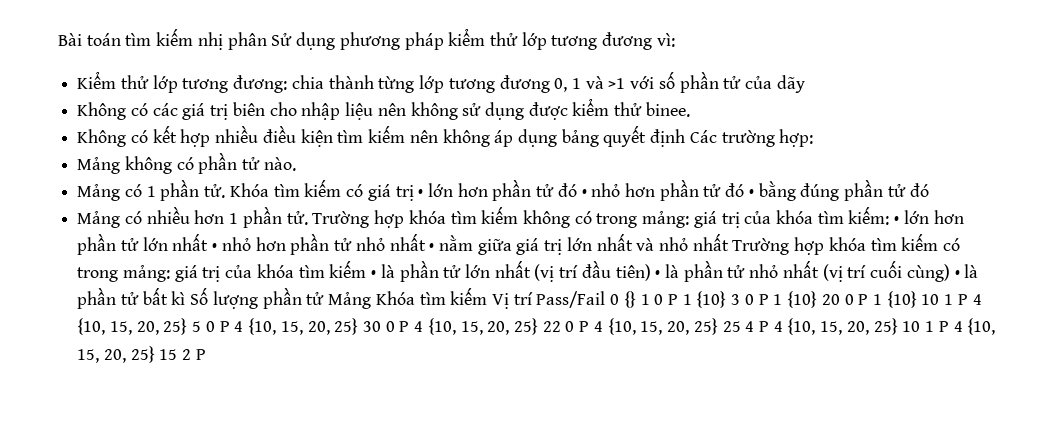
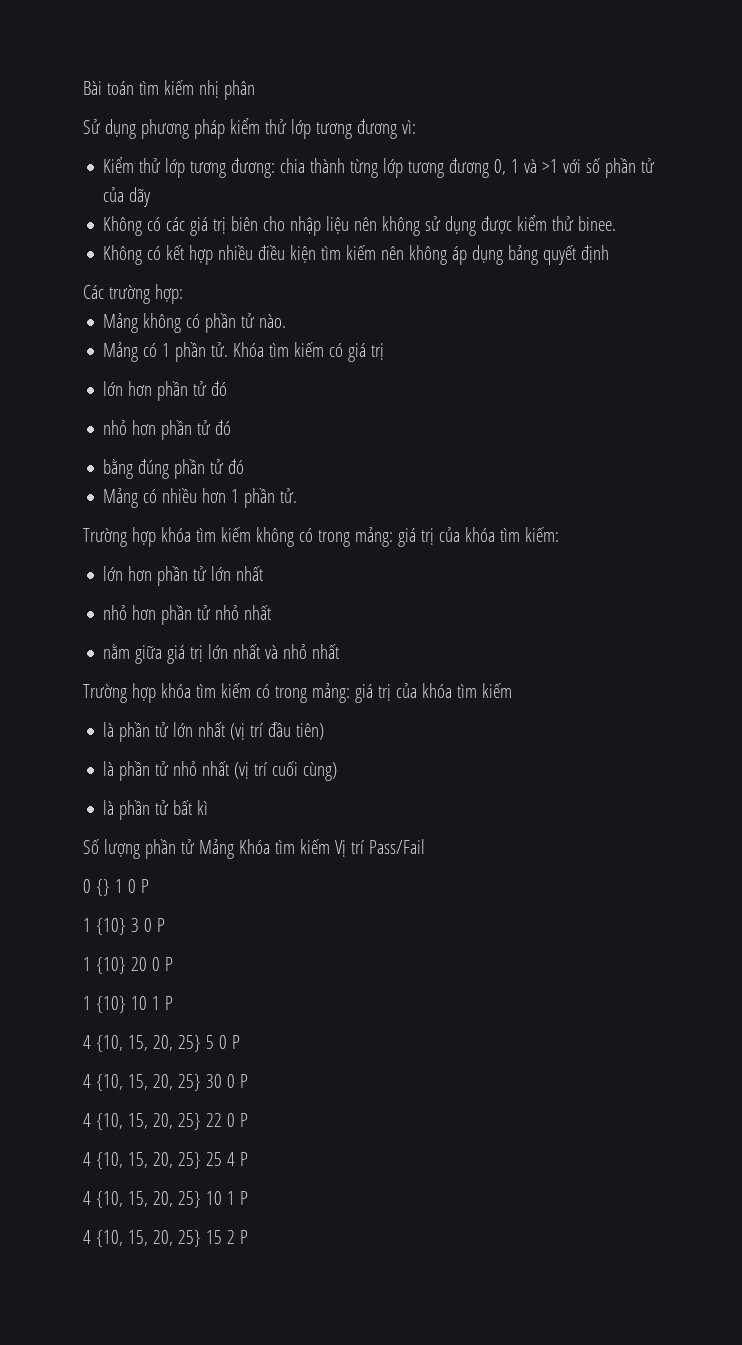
(267, 41) none -> (255, 90) //
(686, 138) none -> (610, 254) //
[418,189,424,197] • -> (385, 351) //
[581,189,587,197] • -> (228, 388) //
[748,189,754,197] • -> (232, 427) //
(308, 218) none -> (298, 495) //
[894,216,900,224] • -> (559, 534) //
[212,243,218,251] • -> (264, 573) //
[429,243,435,251] • -> (272, 612) //
(729, 242) none -> (340, 651) //
[371,270,377,278] • -> (512, 690) //
[655,270,661,278] • -> (325, 731) //
[954,270,960,278] • -> (338, 771) //
(186, 298) none -> (209, 807) //
(606, 299) none -> (425, 846) //
(679, 299) none -> (149, 886) //
(769, 299) none -> (165, 925) //
(869, 299) none -> (173, 964) //
(968, 299) none -> (173, 1003) //
(230, 326) none -> (240, 1042) //
(410, 326) none -> (248, 1081) //
(590, 326) none -> (248, 1120) //
(770, 326) none -> (248, 1159) //
(949, 326) none -> (248, 1198) //

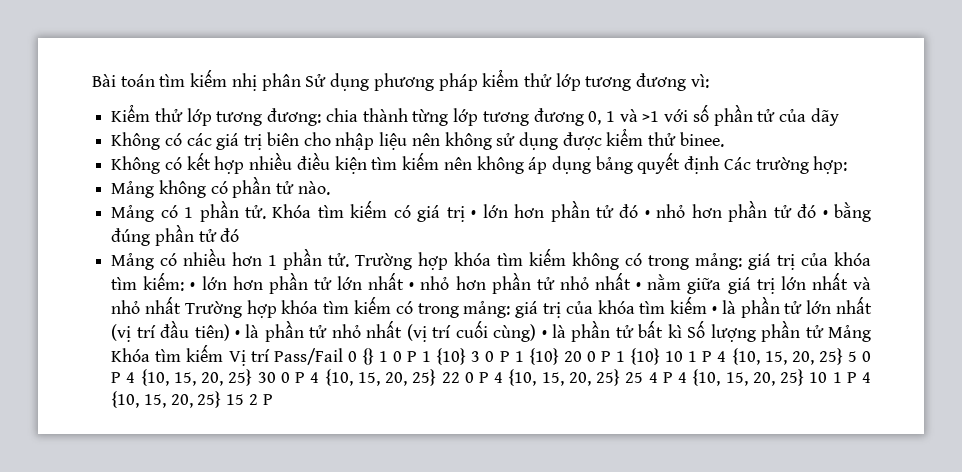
(255, 90) // -> (301, 82) none
(610, 254) // -> (720, 165) none
(385, 351) // -> [471,210,477,218] •
(228, 388) // -> [644,210,650,218] •
(232, 427) // -> [822,210,828,218] •
(298, 495) // -> (350, 260) none
(559, 534) // -> [190,282,196,290] •
(264, 573) // -> [409,282,415,290] •
(272, 612) // -> [636,282,642,290] •
(340, 651) // -> (182, 305) none
(512, 690) // -> [712,306,718,314] •
(325, 731) // -> [235,330,241,338] •
(338, 771) // -> [541,330,547,338] •
(209, 807) // -> (682, 331) none
(425, 846) // -> (343, 356) none
(149, 886) // -> (418, 356) none
(165, 925) // -> (510, 356) none
(173, 964) // -> (611, 356) none
(173, 1003) // -> (713, 356) none
(240, 1042) // -> (122, 377) none
(248, 1081) // -> (306, 377) none
(248, 1120) // -> (490, 377) none
(248, 1159) // -> (673, 377) none
(248, 1198) // -> (857, 377) none

